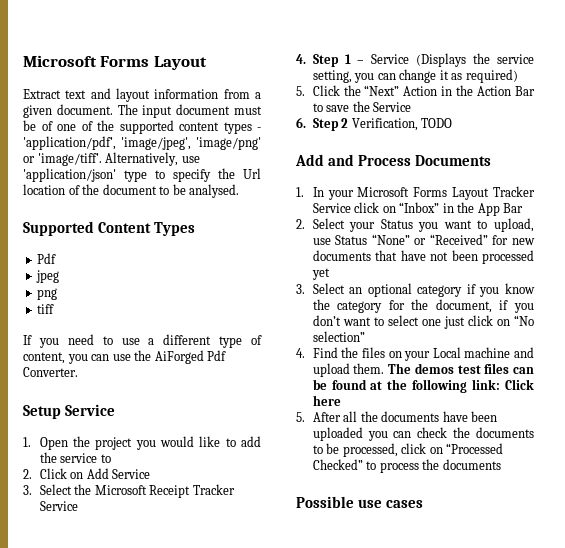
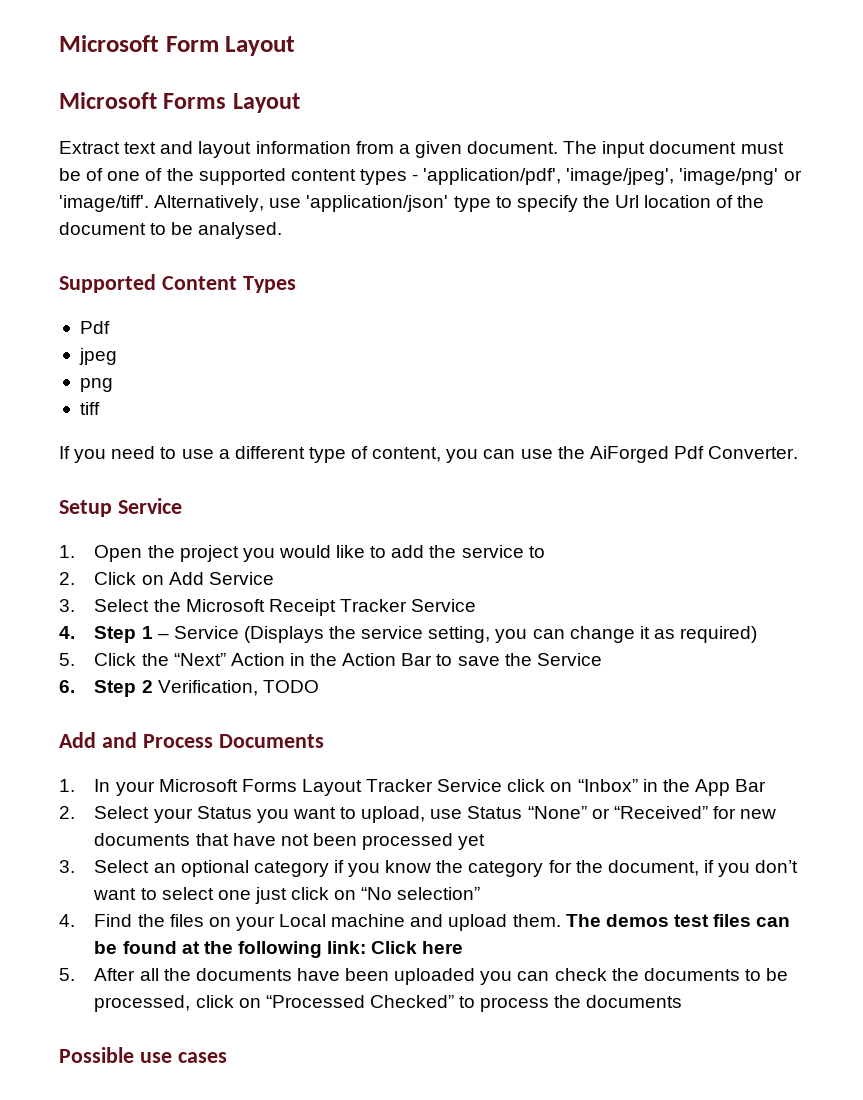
[23,55,97,67] Microsoft -> [59,35,296,56] [59,92,157,109] Microsoft Form Layout // Microsoft

